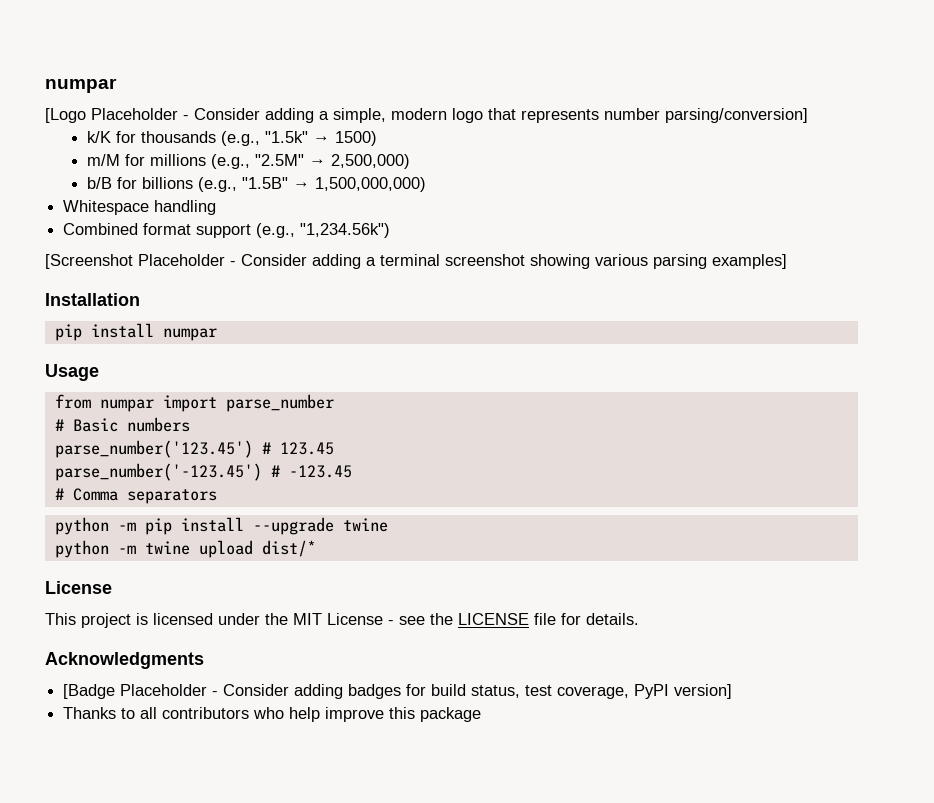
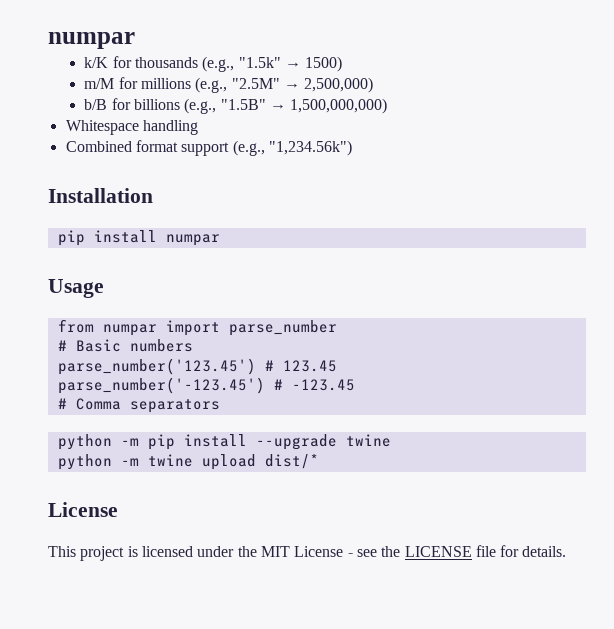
[45,78,117,93] [45,108,808,123] numpar // [Logo Placeholder - Consider adding a simple, modern logo that represents number parsing/conversion] -> [48,32,135,49] numpar
[45,254,787,269] // [Screenshot Placeholder - Consider adding a terminal screenshot showing various parsing examples] -> (352, 148) none
[45,652,204,669] [63,684,733,699] [63,707,482,722] // Acknowledgments // [Badge Placeholder - Consider adding badges for build status, test coverage, PyPI version] // Thanks to all contributors who help improve this package -> (567, 551) none

